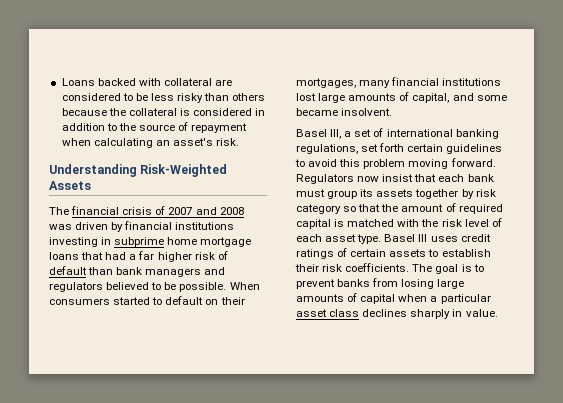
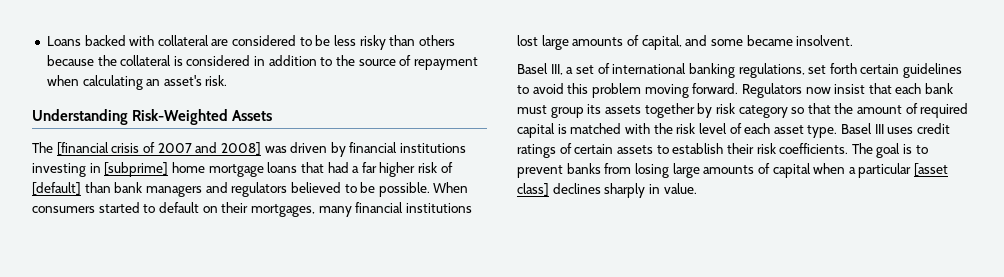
[71,206,120,215] financial -> [56,142,109,155] [financial
[219,207,244,215] 2008 -> [220,142,261,155] 2008]
[114,237,165,247] subprime -> [104,162,169,177] [subprime]
[49,266,87,275] default -> [32,182,81,195] [default]
[296,309,360,317] asset class -> [914,163,949,176] [517,183,549,196] [asset class]

